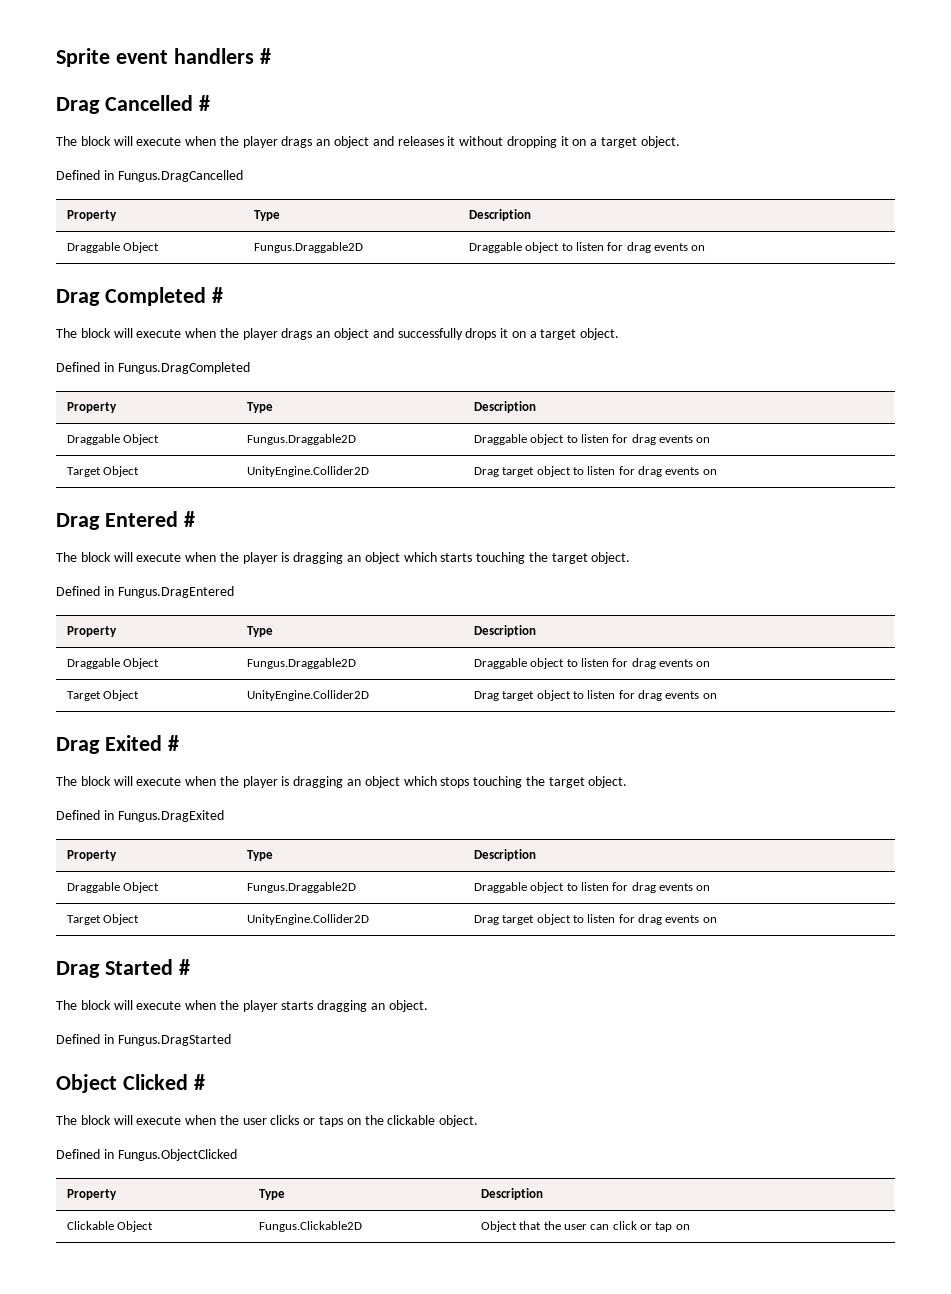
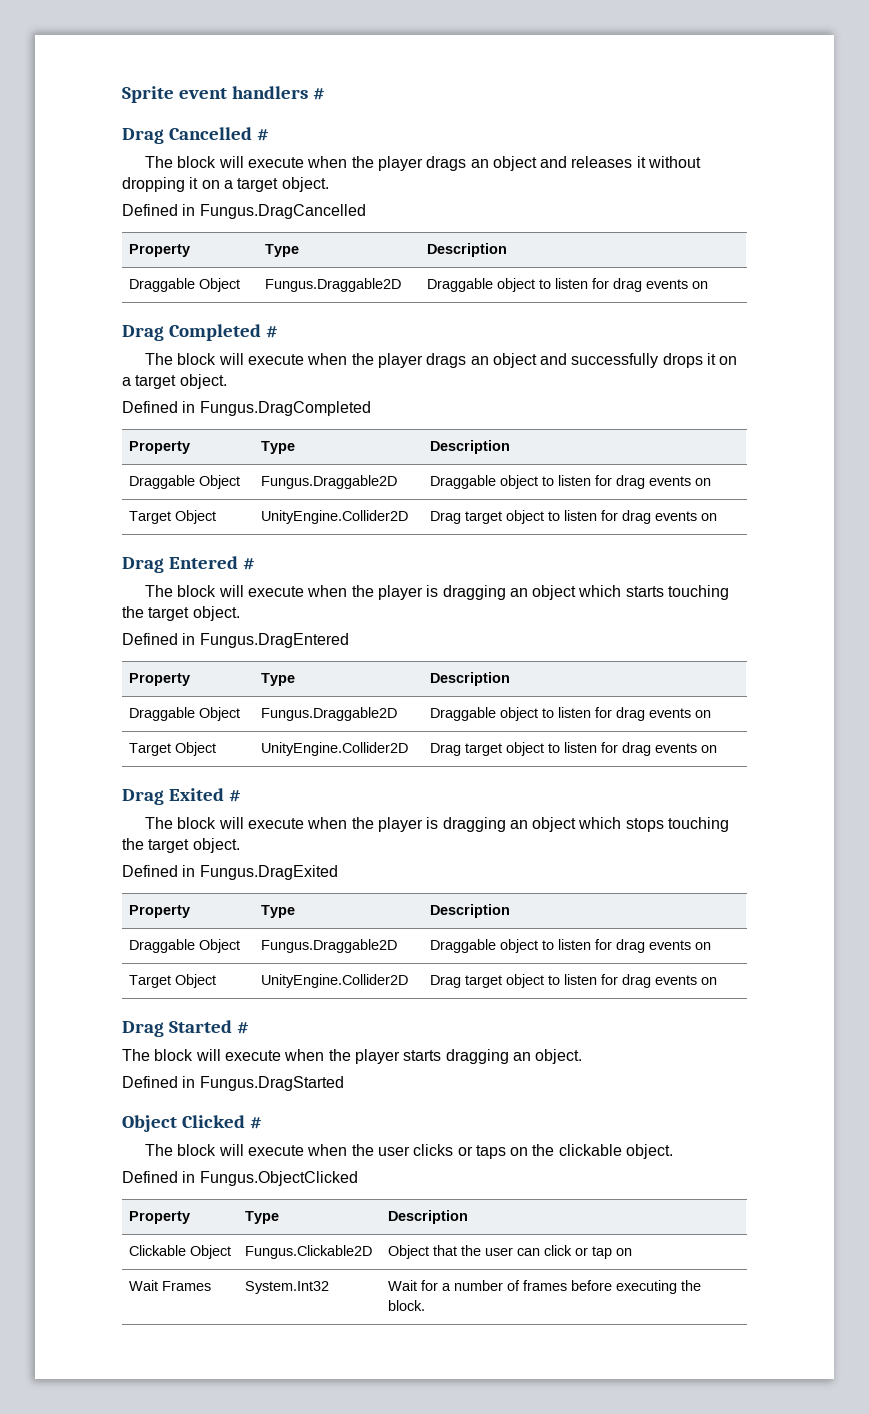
(690, 1227) none -> [129,1280,212,1291] [245,1281,330,1294] [388,1280,702,1294] [388,1300,426,1311] // Wait Frames | System.Int32 | Wait for a number of frames before executing the block.

